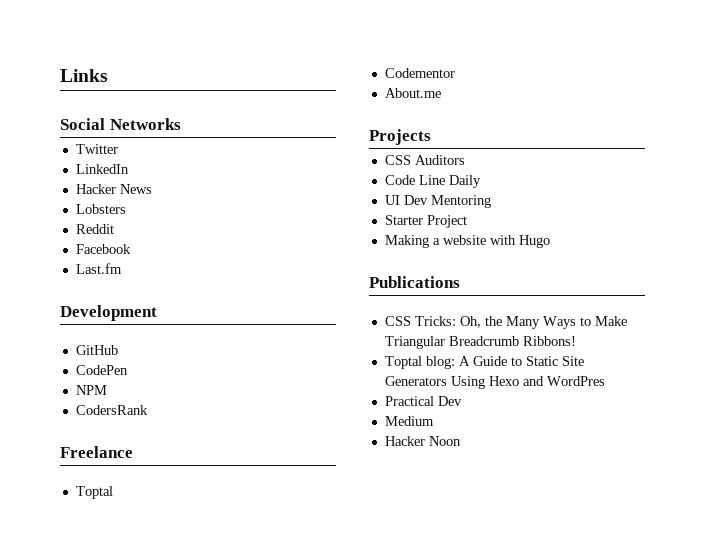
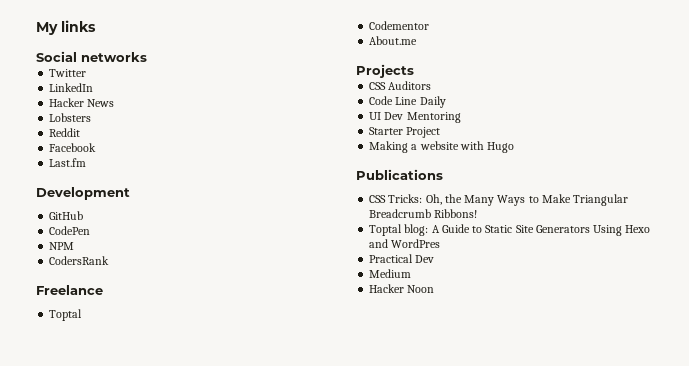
[60,69,108,82] Links -> [36,20,96,35] My links
[109,118,181,130] Networks -> [81,52,147,62] networks

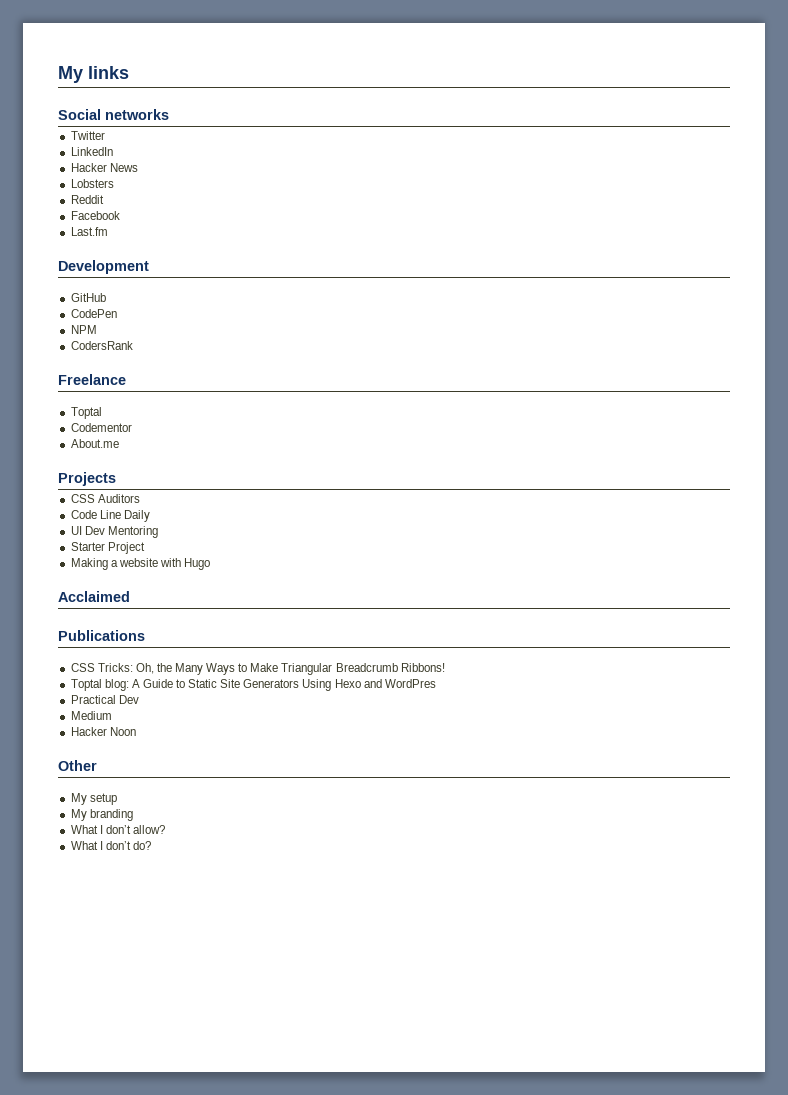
(515, 147) none -> [58,591,130,602] // Acclaimed
(435, 289) none -> [58,760,97,771] [70,793,117,805] [70,809,133,821] [70,825,165,834] [70,841,151,850] // Other // My setup // My branding // What I don’t allow? // What I don’t do?

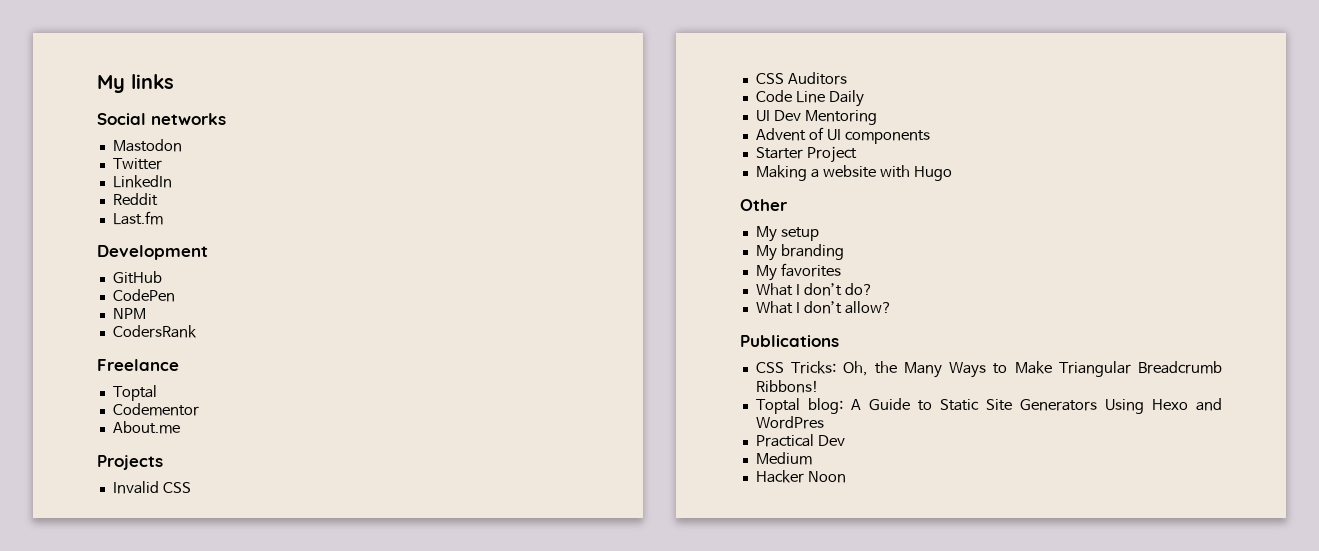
(169, 114) none -> [112,139,182,152] // Mastodon
[70,163,138,172] [70,179,114,188] // Hacker News // Lobsters -> (172, 181) none
[70,211,120,220] // Facebook -> (158, 199) none
(116, 479) none -> [112,481,191,494] // Invalid CSS
(158, 532) none -> [755,127,930,144] // Advent of UI components
[58,591,130,602] Acclaimed -> [740,199,788,211] [755,226,819,242] [755,244,844,261] [755,263,841,281] [755,283,873,296] [755,301,892,314] Other // My setup // My branding // My favorites // What I don’t do? // What I don’t allow?
[58,760,97,771] [70,793,117,805] [70,809,133,821] [70,825,165,834] [70,841,151,850] // Other // My setup // My branding // What I don’t allow? // What I don’t do? -> (846, 477) none

